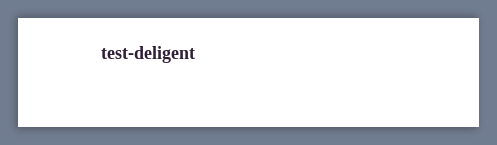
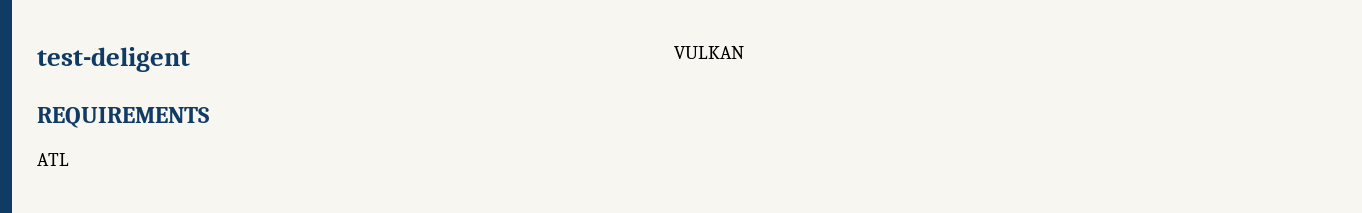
(195, 54) none -> [37,107,209,128] [37,153,69,166] [674,46,744,59] // REQUIREMENTS // ATL // VULKAN

